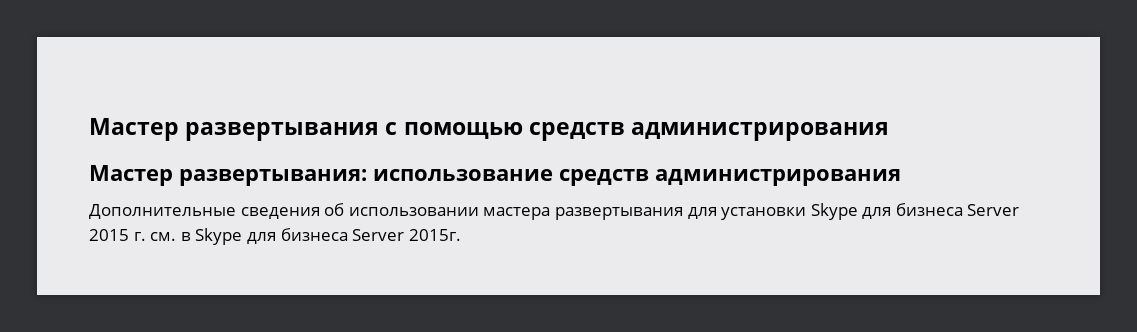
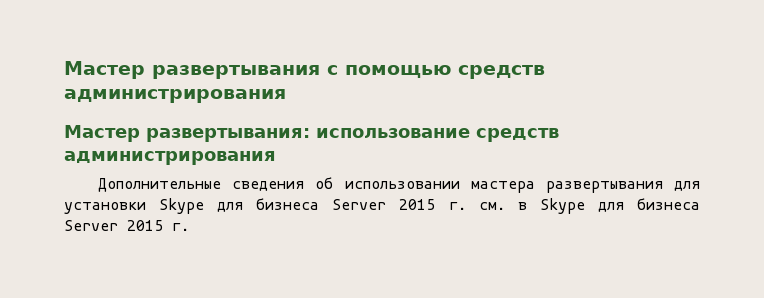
[408,229,461,241] 2015г. -> [127,220,189,231] 2015 г.

